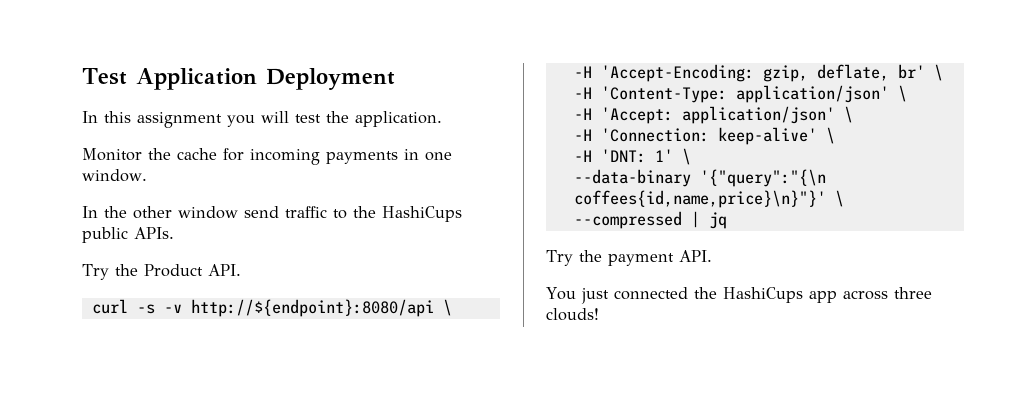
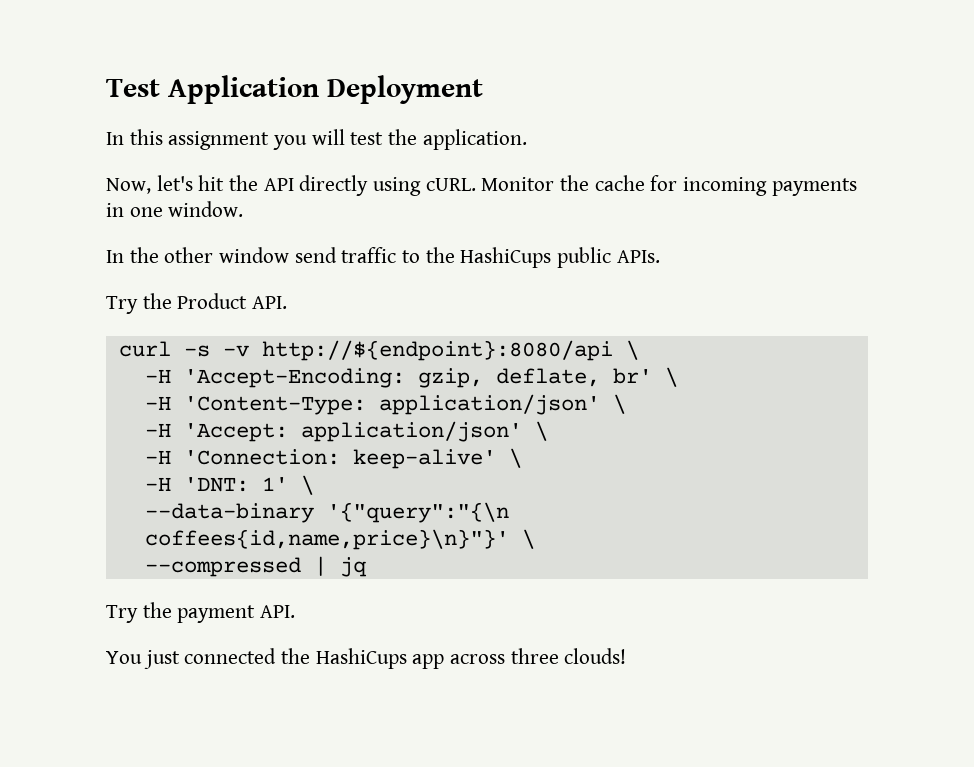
(442, 119) none -> [106,175,476,196] Now, let's hit the API directly using cURL.

